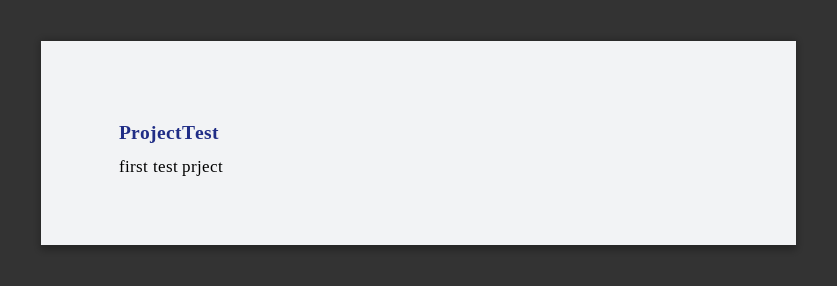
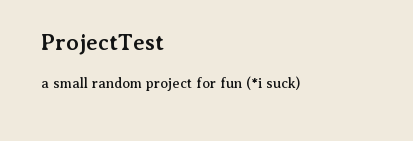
[119,160,224,176] first test prject -> [41,76,300,91] a small random project for fun (*i suck)

